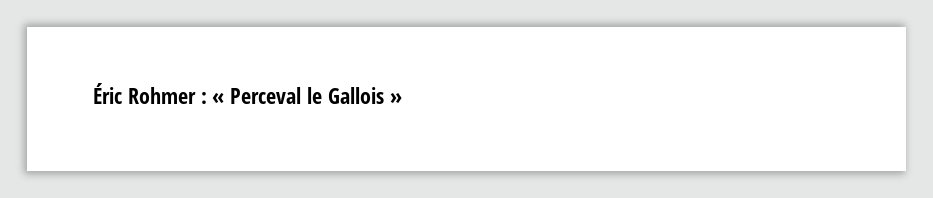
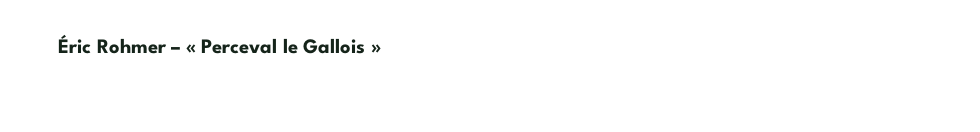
[200,92,207,104] : -> [171,47,181,53] –

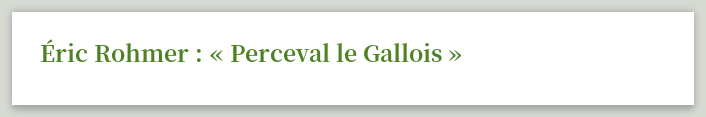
[171,47,181,53] – -> [195,49,204,62] :

